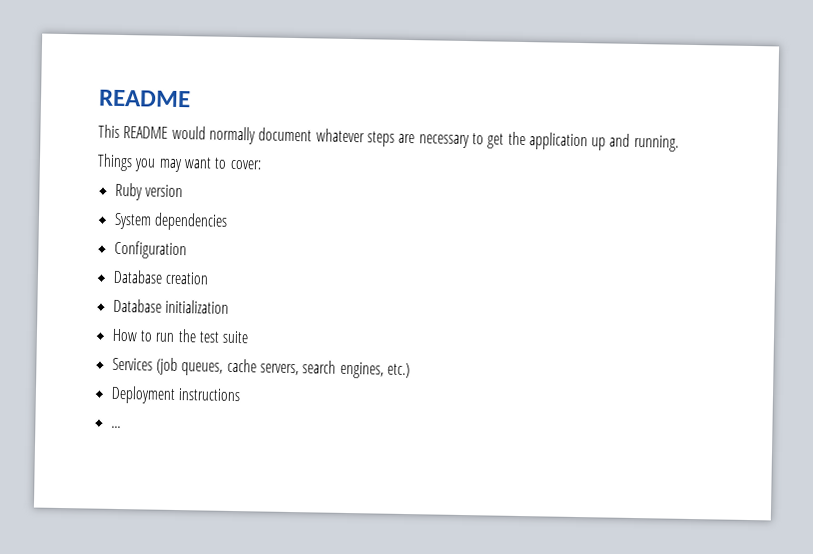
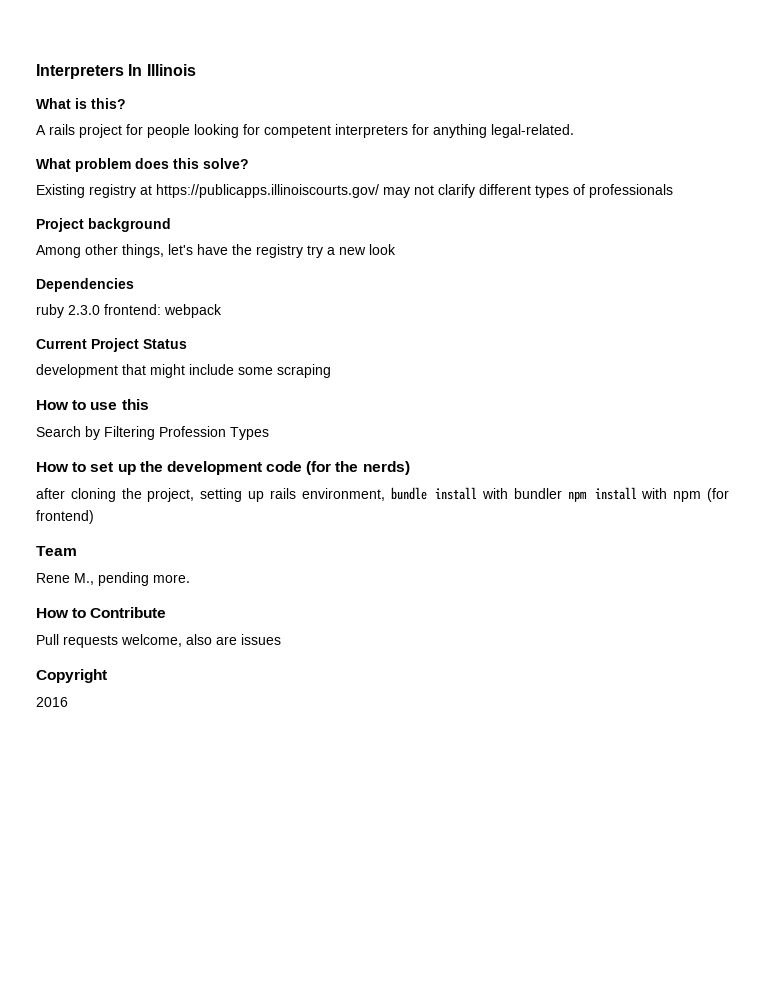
[98,89,191,108] [98,124,679,152] [97,153,262,173] [114,182,183,201] [113,212,228,231] [113,240,187,260] [112,269,209,285] [112,298,229,314] [111,328,250,344] [111,357,410,379] [110,385,241,404] [110,425,121,429] README // This README would normally document whatever steps are necessary to get the application up and running. // Things you may want to cover: // Ruby version // System dependencies // Configuration // Database creation // Database initialization // How to run the test suite // Services (job queues, cache servers, search engines, etc.) // Deployment instructions // ... -> [36,64,196,79] [36,98,126,109] [36,124,574,138] [36,158,249,172] [36,184,673,198] [36,218,171,232] [36,244,396,258] [36,278,134,292] [36,304,222,318] [36,338,187,352] [36,364,331,378] [36,399,149,410] [36,426,269,440] [36,461,410,475] [36,487,730,502] [36,510,94,524] [36,546,77,556] [36,572,190,586] [36,607,167,618] [36,634,281,648] [36,669,107,683] [36,697,68,707] Interpreters In Illinois // What is this? // A rails project for people looking for competent interpreters for anything legal-related. // What problem does this solve? // Existing registry at https://publicapps.illinoiscourts.gov/ may not clarify different types of professionals // Project background // Among other things, let's have the registry try a new look // Dependencies // ruby 2.3.0 frontend: webpack // Current Project Status // development that might include some scraping // How to use this // Search by Filtering Profession Types // How to set up the development code (for the nerds) // after cloning the project, setting up rails environment, bundle install with bundler npm install with npm (for frontend) // Team // Rene M., pending more. // How to Contribute // Pull requests welcome, also are issues // Copyright // 2016

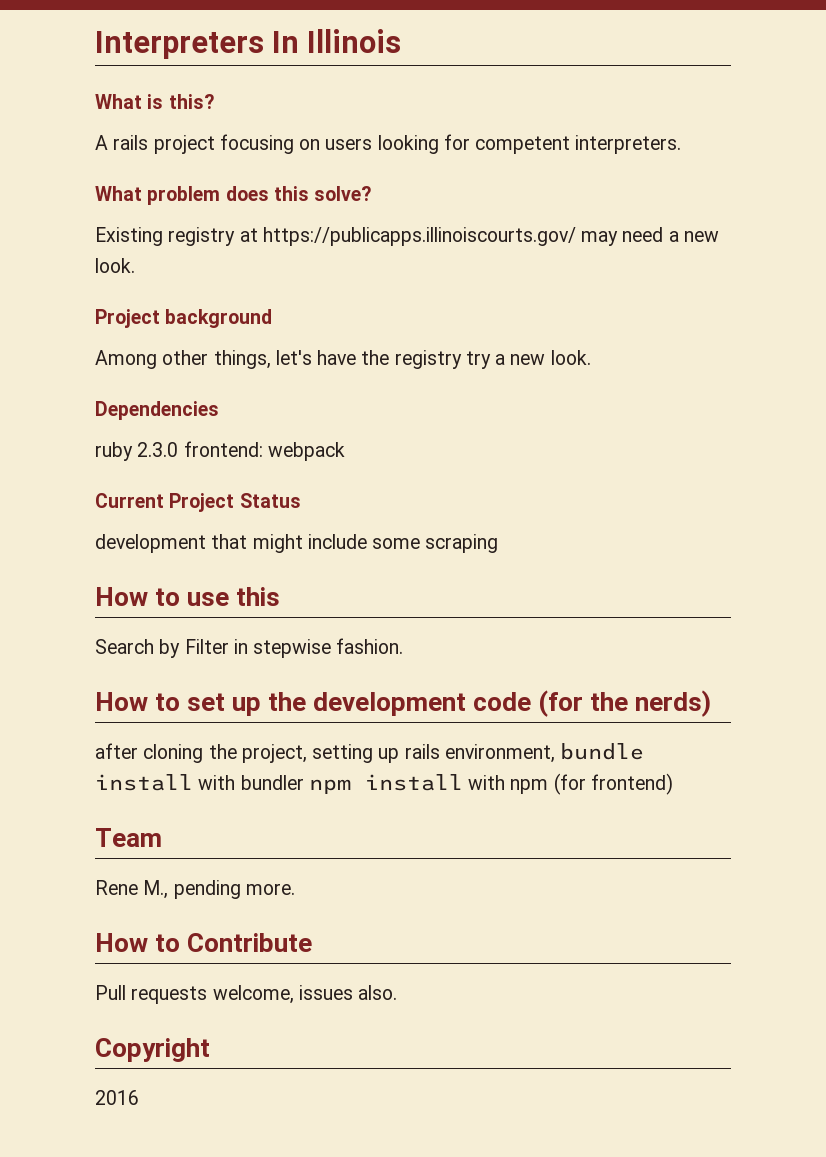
[126,124,574,138] for people looking for competent interpreters for anything legal-related. -> [219,134,682,154] focusing on users looking for competent interpreters.
[414,184,673,198] not clarify different types of professionals -> [622,227,719,242] [95,258,135,273] need a new look.
[369,244,396,255] look -> [550,350,591,365] look.
[104,426,269,440] Filtering Profession Types -> [184,638,404,658] Filter in stepwise fashion.
[186,634,237,645] also are -> (294, 994) none
(281, 639) none -> [358,985,398,1000] also.

